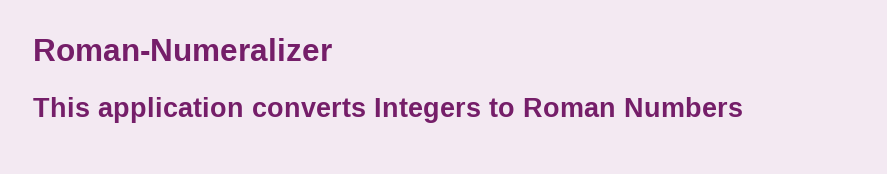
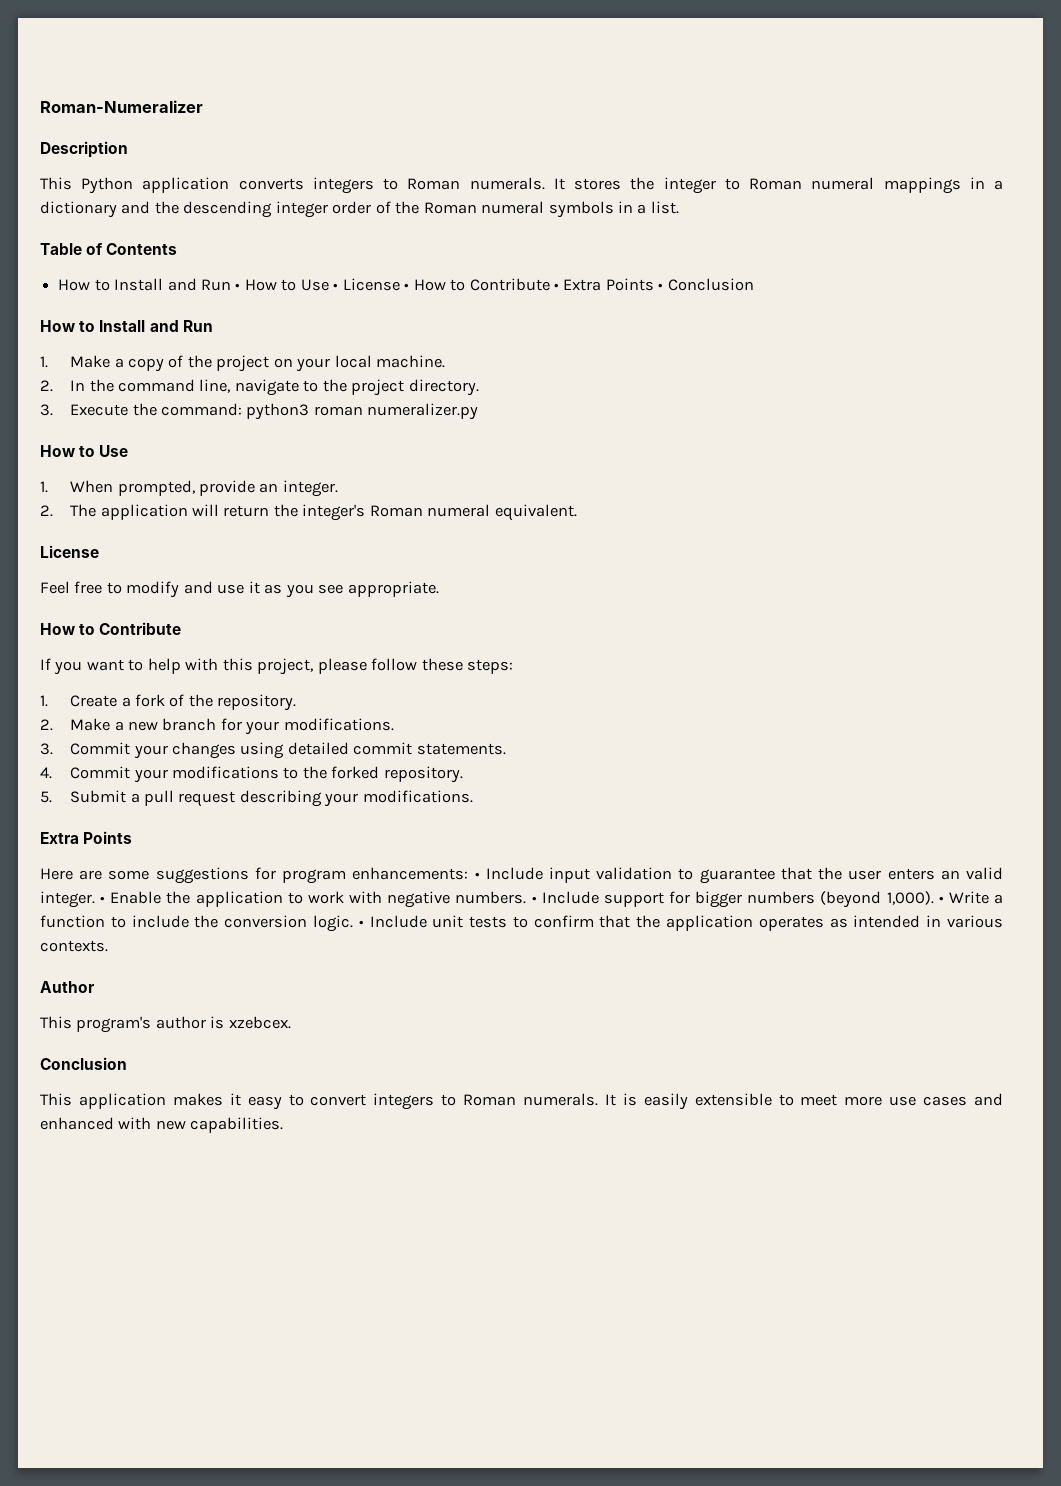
[33,97,743,123] This application converts Integers to Roman Numbers -> [40,141,128,158] [40,177,1004,194] [40,201,679,218] [40,243,178,255] [58,278,754,291] [40,320,213,332] [40,355,446,372] [40,379,479,396] [40,403,479,420] [40,445,129,457] [40,480,338,497] [40,504,577,521] [40,545,99,558] [40,581,439,598] [40,622,182,635] [40,658,514,675] [40,694,297,711] [40,718,394,735] [40,742,506,759] [40,766,463,783] [40,790,473,807] [40,831,133,844] [40,867,1003,884] [40,891,1003,908] [40,915,1003,932] [40,940,108,952] [40,981,95,993] [40,1016,291,1033] [40,1057,127,1070] [40,1093,1003,1110] [40,1117,284,1133] Description // This Python application converts integers to Roman numerals. It stores the integer to Roman numeral mappings in a dictionary and the descending integer order of the Roman numeral symbols in a list. // Table of Contents // How to Install and Run • How to Use • License • How to Contribute • Extra Points • Conclusion // How to Install and Run // 1. Make a copy of the project on your local machine. // 2. In the command line, navigate to the project directory. // 3. Execute the command: python3 roman numeralizer.py // How to Use // 1. When prompted, provide an integer. // 2. The application will return the integer's Roman numeral equivalent. // License // Feel free to modify and use it as you see appropriate. // How to Contribute // If you want to help with this project, please follow these steps: // 1. Create a fork of the repository. // 2. Make a new branch for your modifications. // 3. Commit your changes using detailed commit statements. // 4. Commit your modifications to the forked repository. // 5. Submit a pull request describing your modifications. // Extra Points // Here are some suggestions for program enhancements: • Include input validation to guarantee that the user enters an valid integer. • Enable the application to work with negative numbers. • Include support for bigger numbers (beyond 1,000). • Write a function to include the conversion logic. • Include unit tests to confirm that the application operates as intended in various contexts. // Author // This program's author is xzebcex. // Conclusion // This application makes it easy to convert integers to Roman numerals. It is easily extensible to meet more use cases and enhanced with new capabilities.

